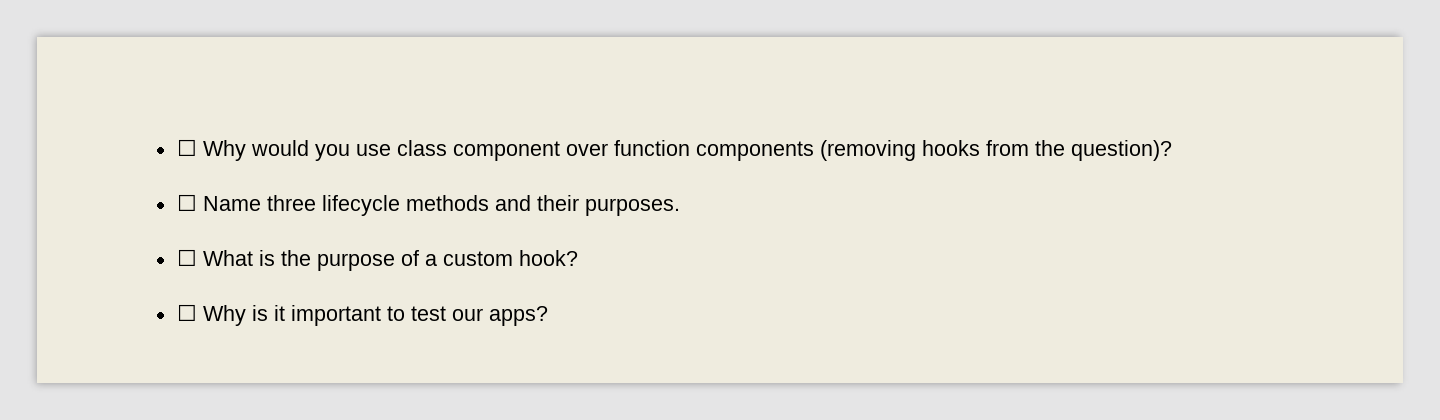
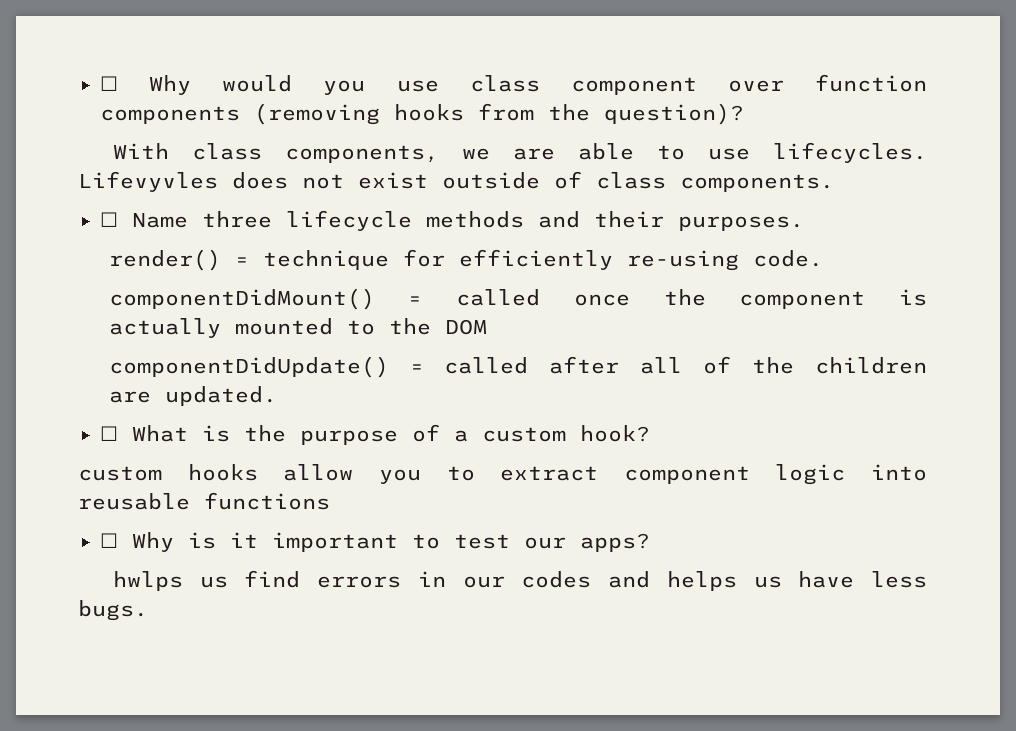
(1172, 150) none -> [112,142,927,163] [78,171,834,192] // With class components, we are able to use lifecycles. Lifevyvles does not exist outside of class components.
(680, 207) none -> [108,249,823,271] [108,288,927,310] [108,318,487,338] [108,356,927,378] [108,386,277,406] // render() = technique for efficiently re-using code. // componentDidMount() = called once the component is actually mounted to the DOM // componentDidUpdate() = called after all of the children are updated.
(578, 258) none -> [78,464,927,485] [78,492,330,510] // custom hooks allow you to extract component logic into reusable functions
(548, 316) none -> [112,570,928,591] [78,600,148,621] // hwlps us find errors in our codes and helps us have less bugs.

